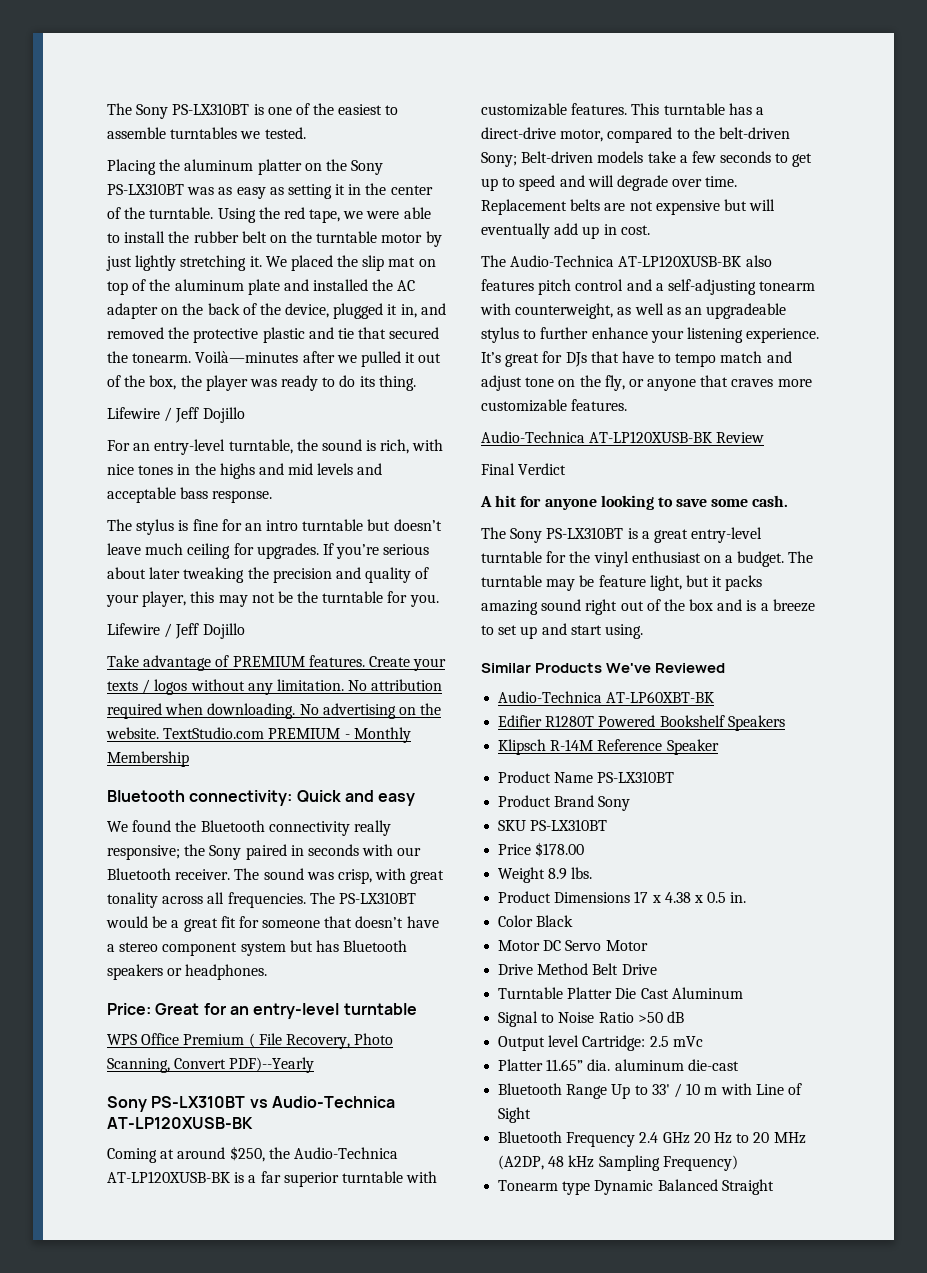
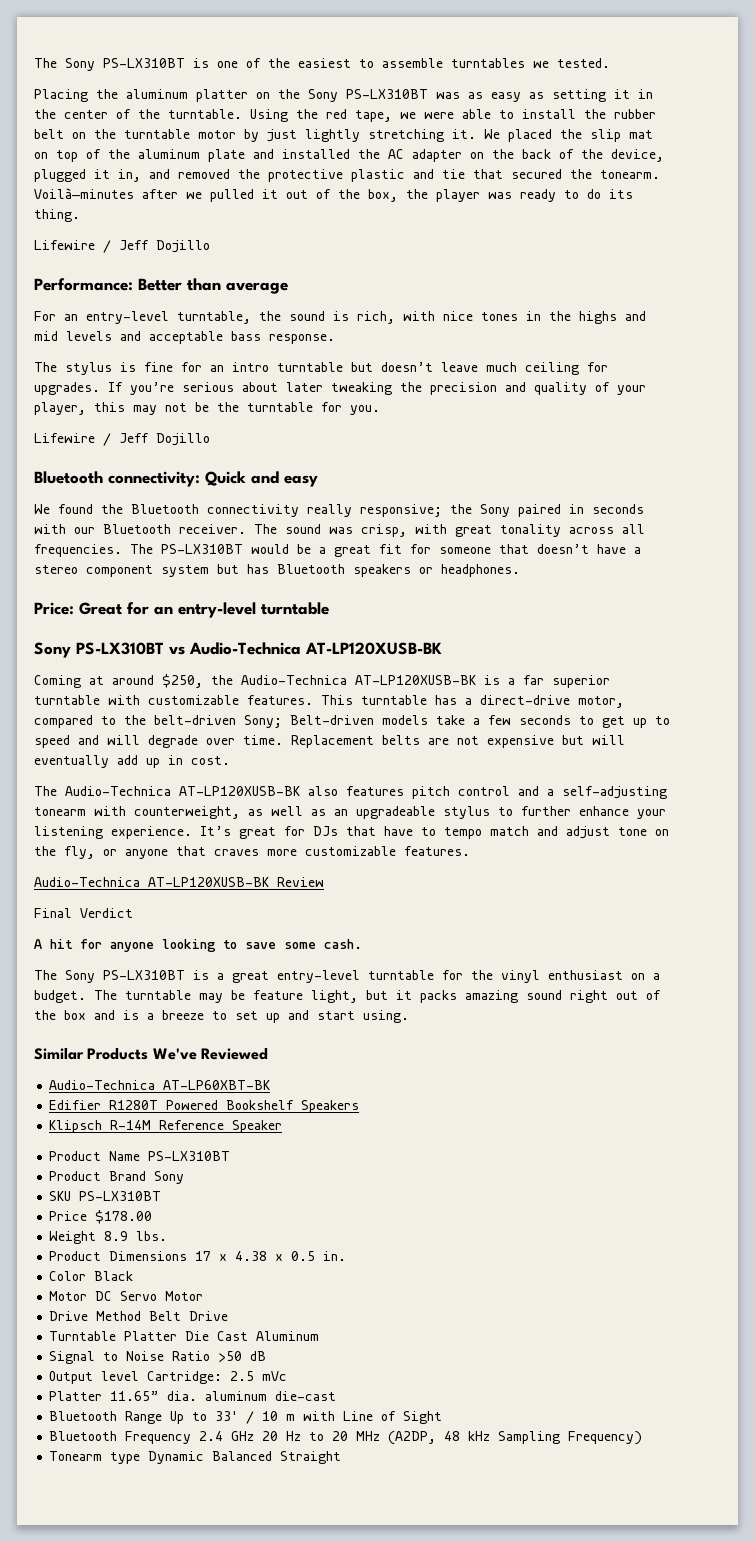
(245, 415) none -> [34,278,288,294] // Performance: Better than average
[107,655,447,671] [107,679,443,695] [107,703,442,719] [106,727,411,743] [107,751,189,767] // Take advantage of PREMIUM features. Create your texts / logos without any limitation. No attribution required when downloading. No advertising on the website. TextStudio.com PREMIUM - Monthly Membership -> (210, 439) none
[107,1033,394,1049] [107,1057,315,1073] // WPS Office Premium ( File Recovery, Photo Scanning, Convert PDF)--Yearly -> (329, 608) none

